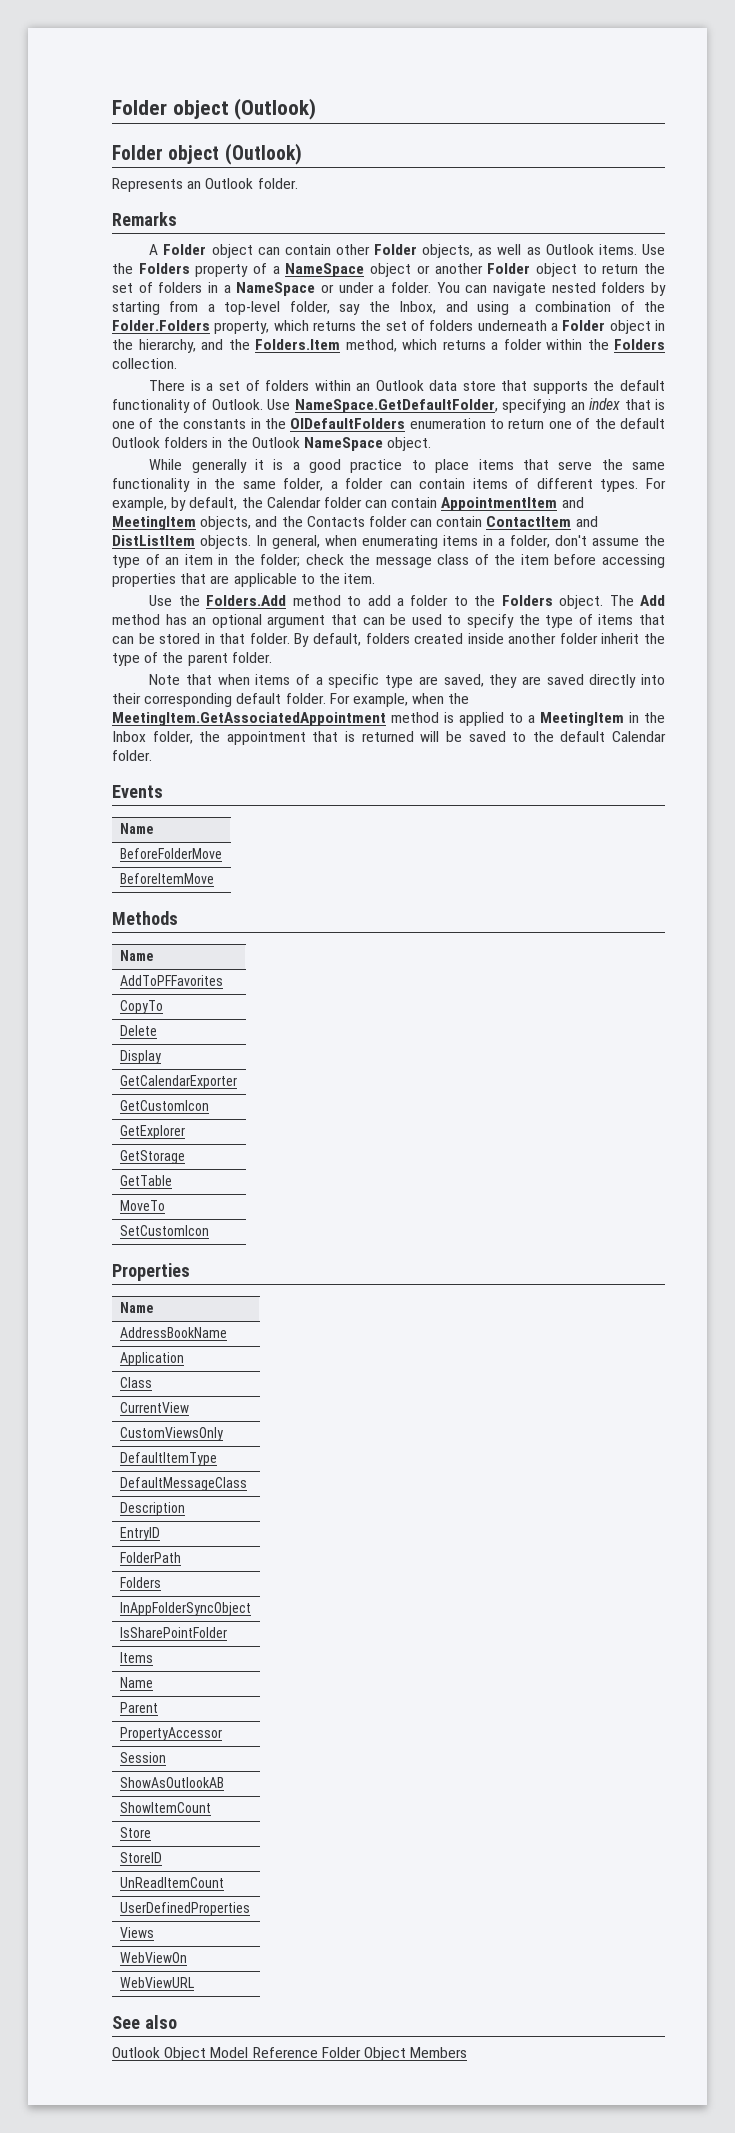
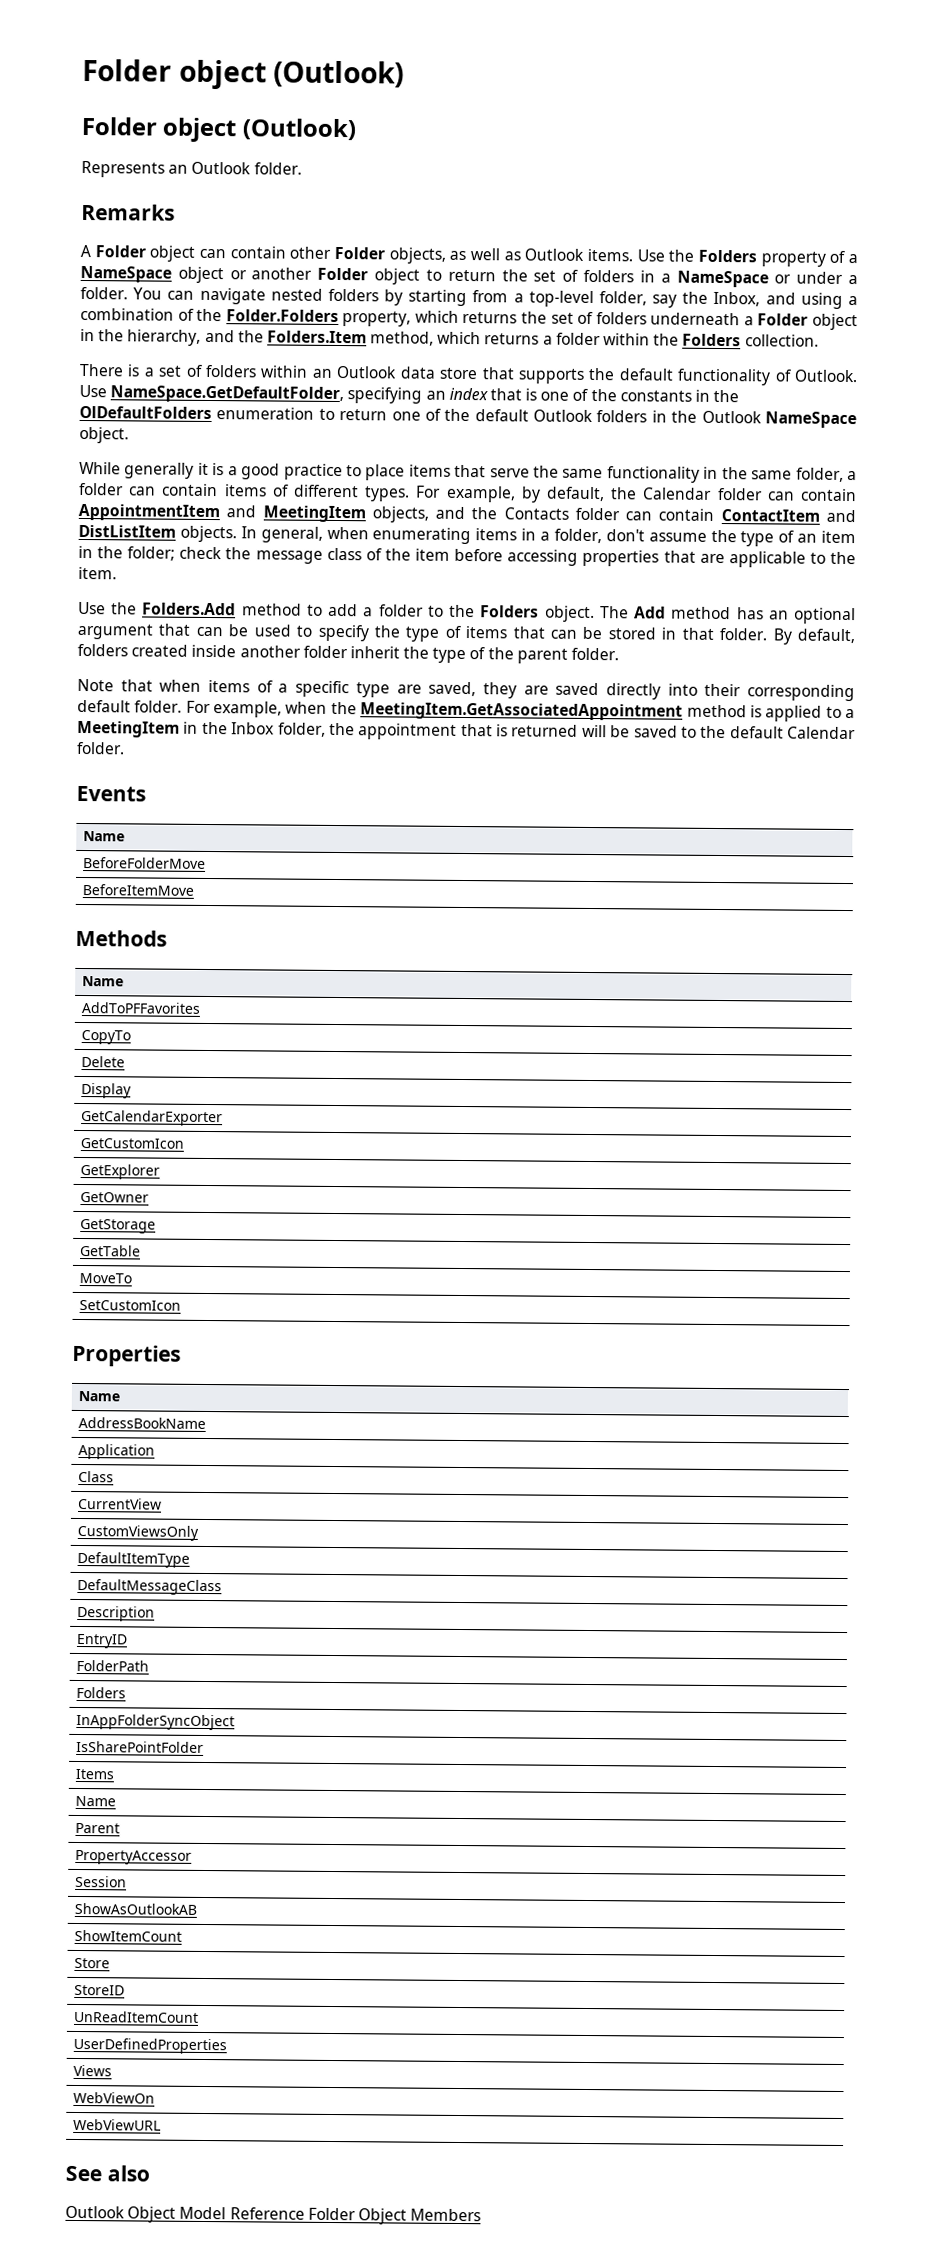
(185, 1132) none -> [80,1192,150,1203] // GetOwner

